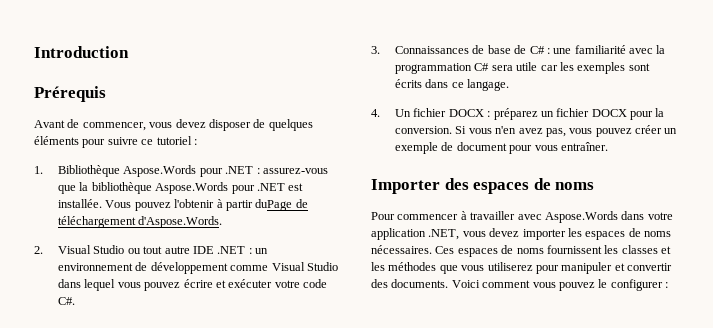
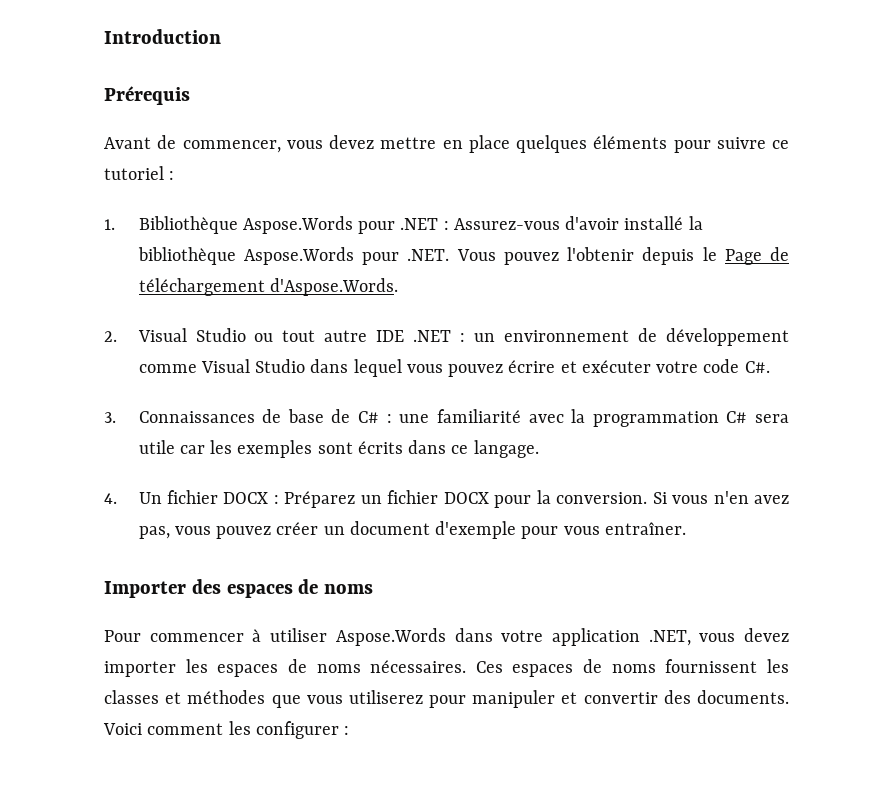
[208,119,266,131] disposer de -> [380,135,510,153] mettre en place
[262,168,328,174] [58,185,77,194] assurez-vous que -> [453,216,684,230] Assurez-vous d'avoir installé
[256,183,304,191] [58,199,293,211] .NET est installée. Vous pouvez l'obtenir à partir duPage -> [407,247,762,265] .NET. Vous pouvez l'obtenir depuis le Page
[493,108,538,120] préparez -> [284,491,356,508] Préparez
[395,142,507,154] exemple de document -> [349,521,517,539] document d'exemple
[470,211,542,220] travailler avec -> [270,628,328,642] utiliser
[371,262,385,271] les -> (182, 698) none
[532,279,608,291] vous pouvez le -> [228,721,251,735] les

